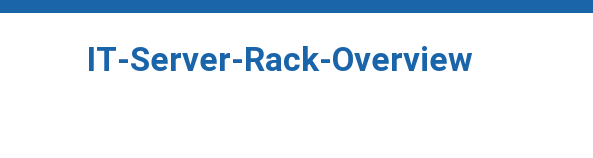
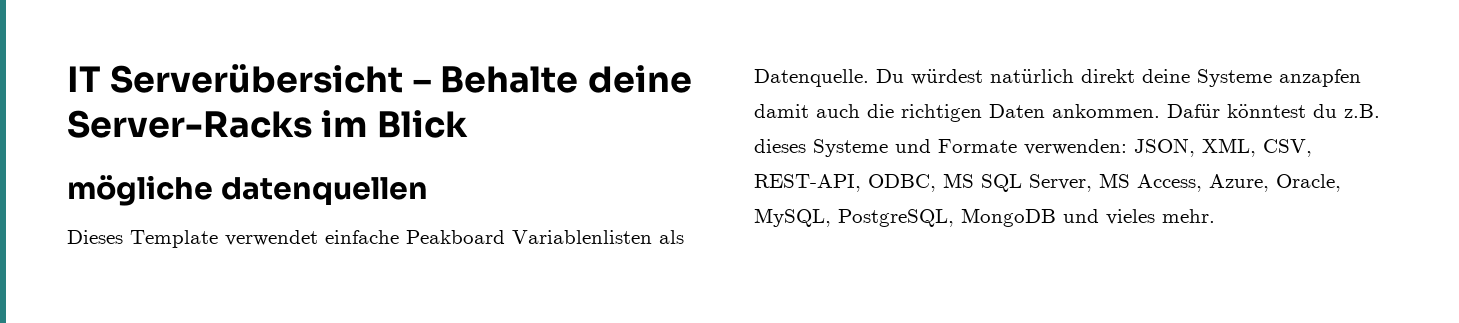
[87,46,473,71] IT-Server-Rack-Overview -> [67,64,692,93] [67,110,468,138] [67,175,429,206] [67,230,684,248] [754,69,1361,87] [754,104,1380,122] [754,138,1312,157] [754,173,1341,192] [754,208,1215,227] IT Serverübersicht – Behalte deine Server-Racks im Blick // mögliche datenquellen // Dieses Template verwendet einfache Peakboard Variablenlisten als Datenquelle. Du würdest natürlich direkt deine Systeme anzapfen damit auch die richtigen Daten ankommen. Dafür könntest du z.B. dieses Systeme und Formate verwenden: JSON, XML, CSV, REST-API, ODBC, MS SQL Server, MS Access, Azure, Oracle, MySQL, PostgreSQL, MongoDB und vieles mehr.

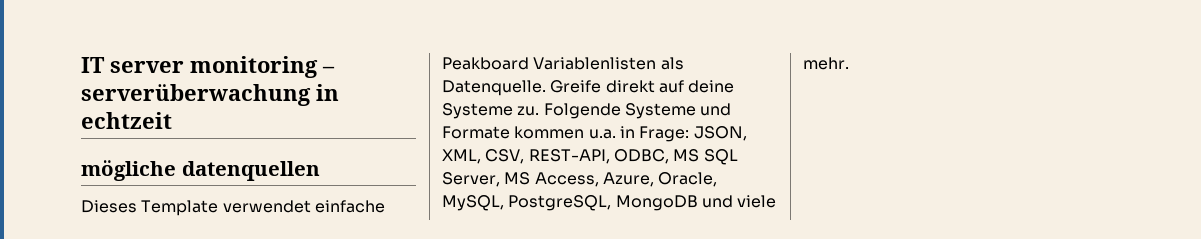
[110,64,692,93] [67,110,468,138] Serverübersicht – Behalte deine Server-Racks im Blick -> [110,56,335,78] [81,84,339,106] [81,112,172,129] server monitoring – serverüberwachung in echtzeit
[876,69,1361,87] [754,104,1380,122] [754,139,1127,157] Du würdest natürlich direkt deine Systeme anzapfen damit auch die richtigen Daten ankommen. Dafür könntest du z.B. dieses Systeme und Formate verwenden: -> [550,80,735,93] [442,103,732,119] [442,126,690,142] Greife direkt auf deine Systeme zu. Folgende Systeme und Formate kommen u.a. in Frage:
[1106,209,1155,225] vieles -> [737,195,777,208] viele

